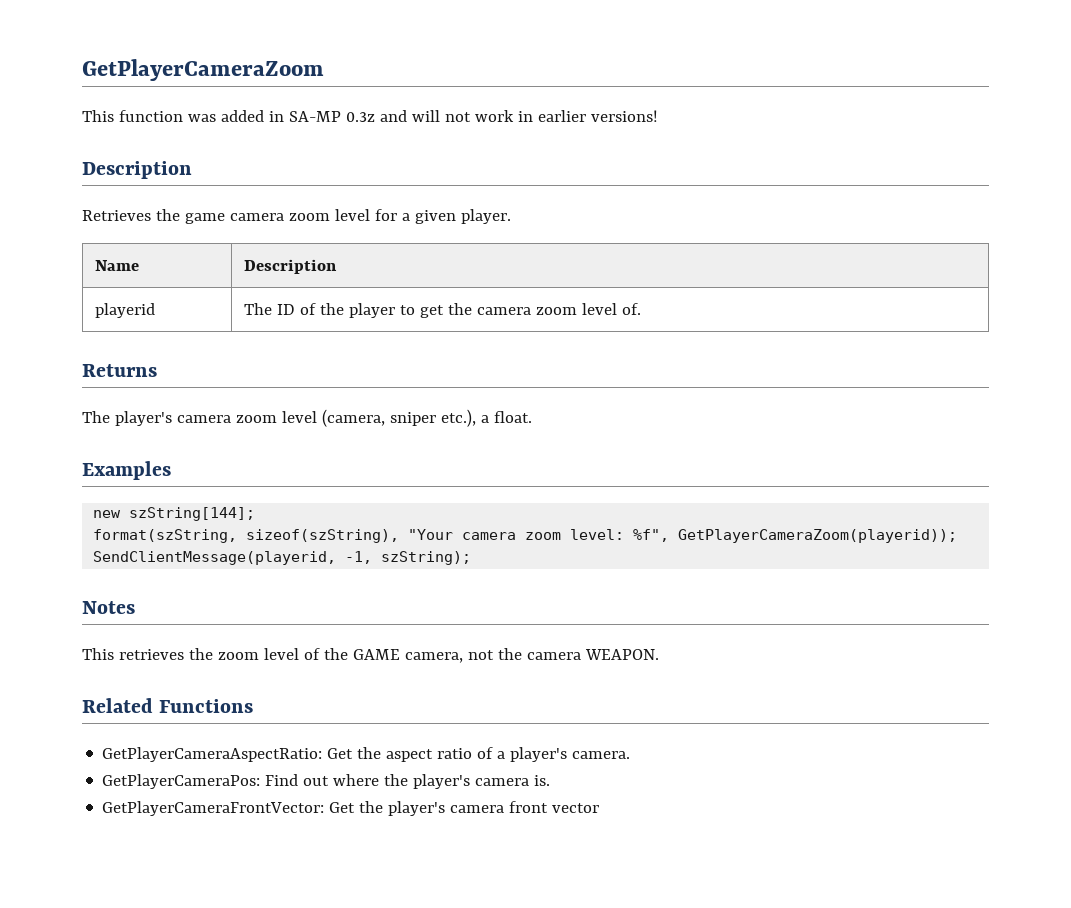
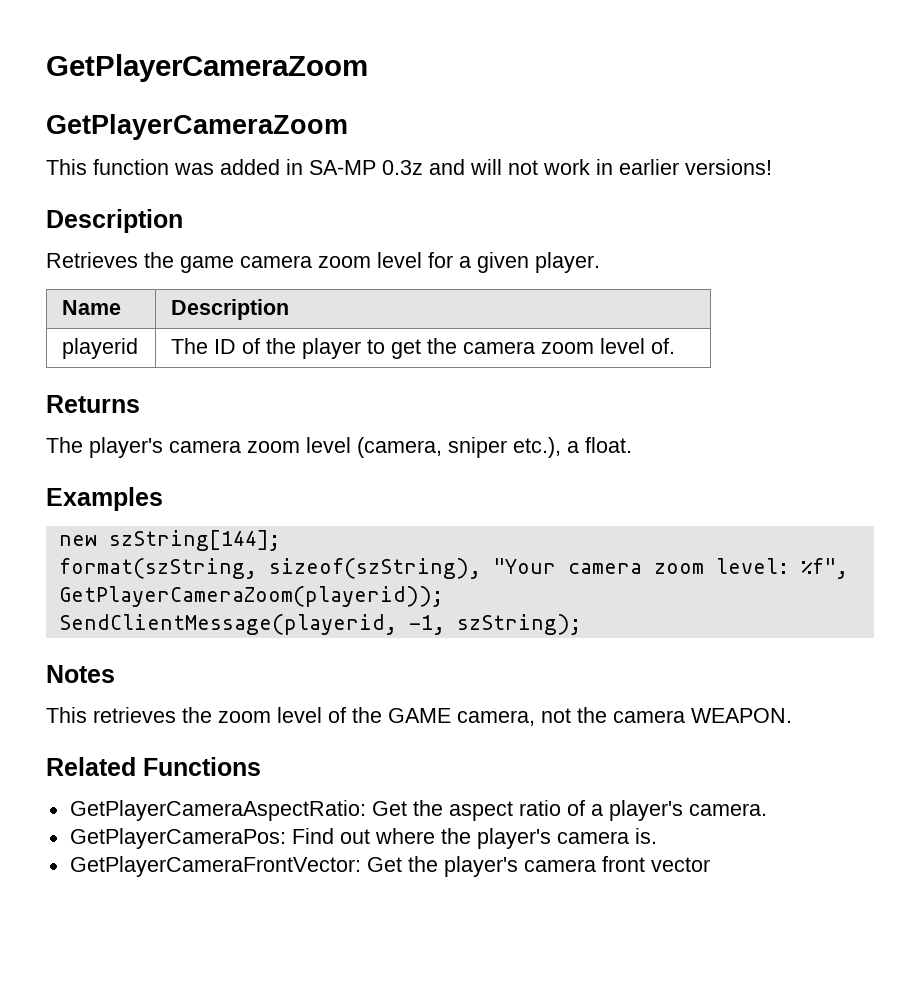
[82,59,324,81] GetPlayerCameraZoom -> [46,54,368,82] [46,114,348,140] GetPlayerCameraZoom // GetPlayerCameraZoom

